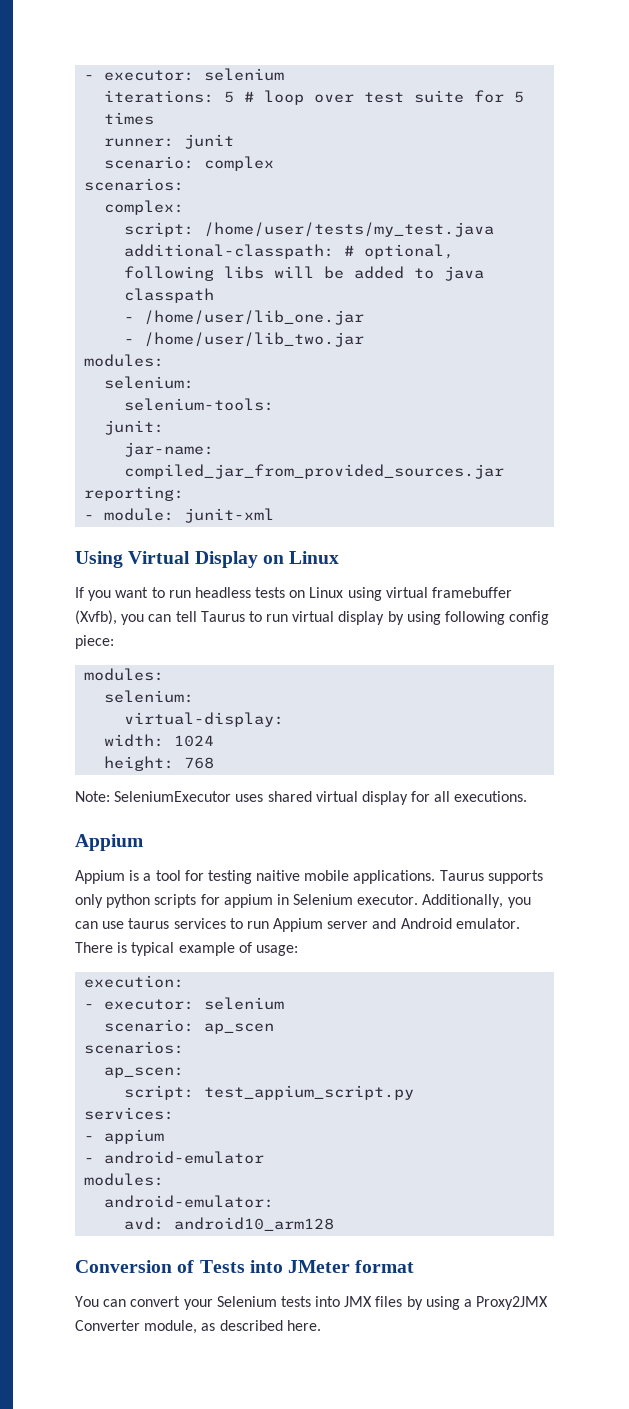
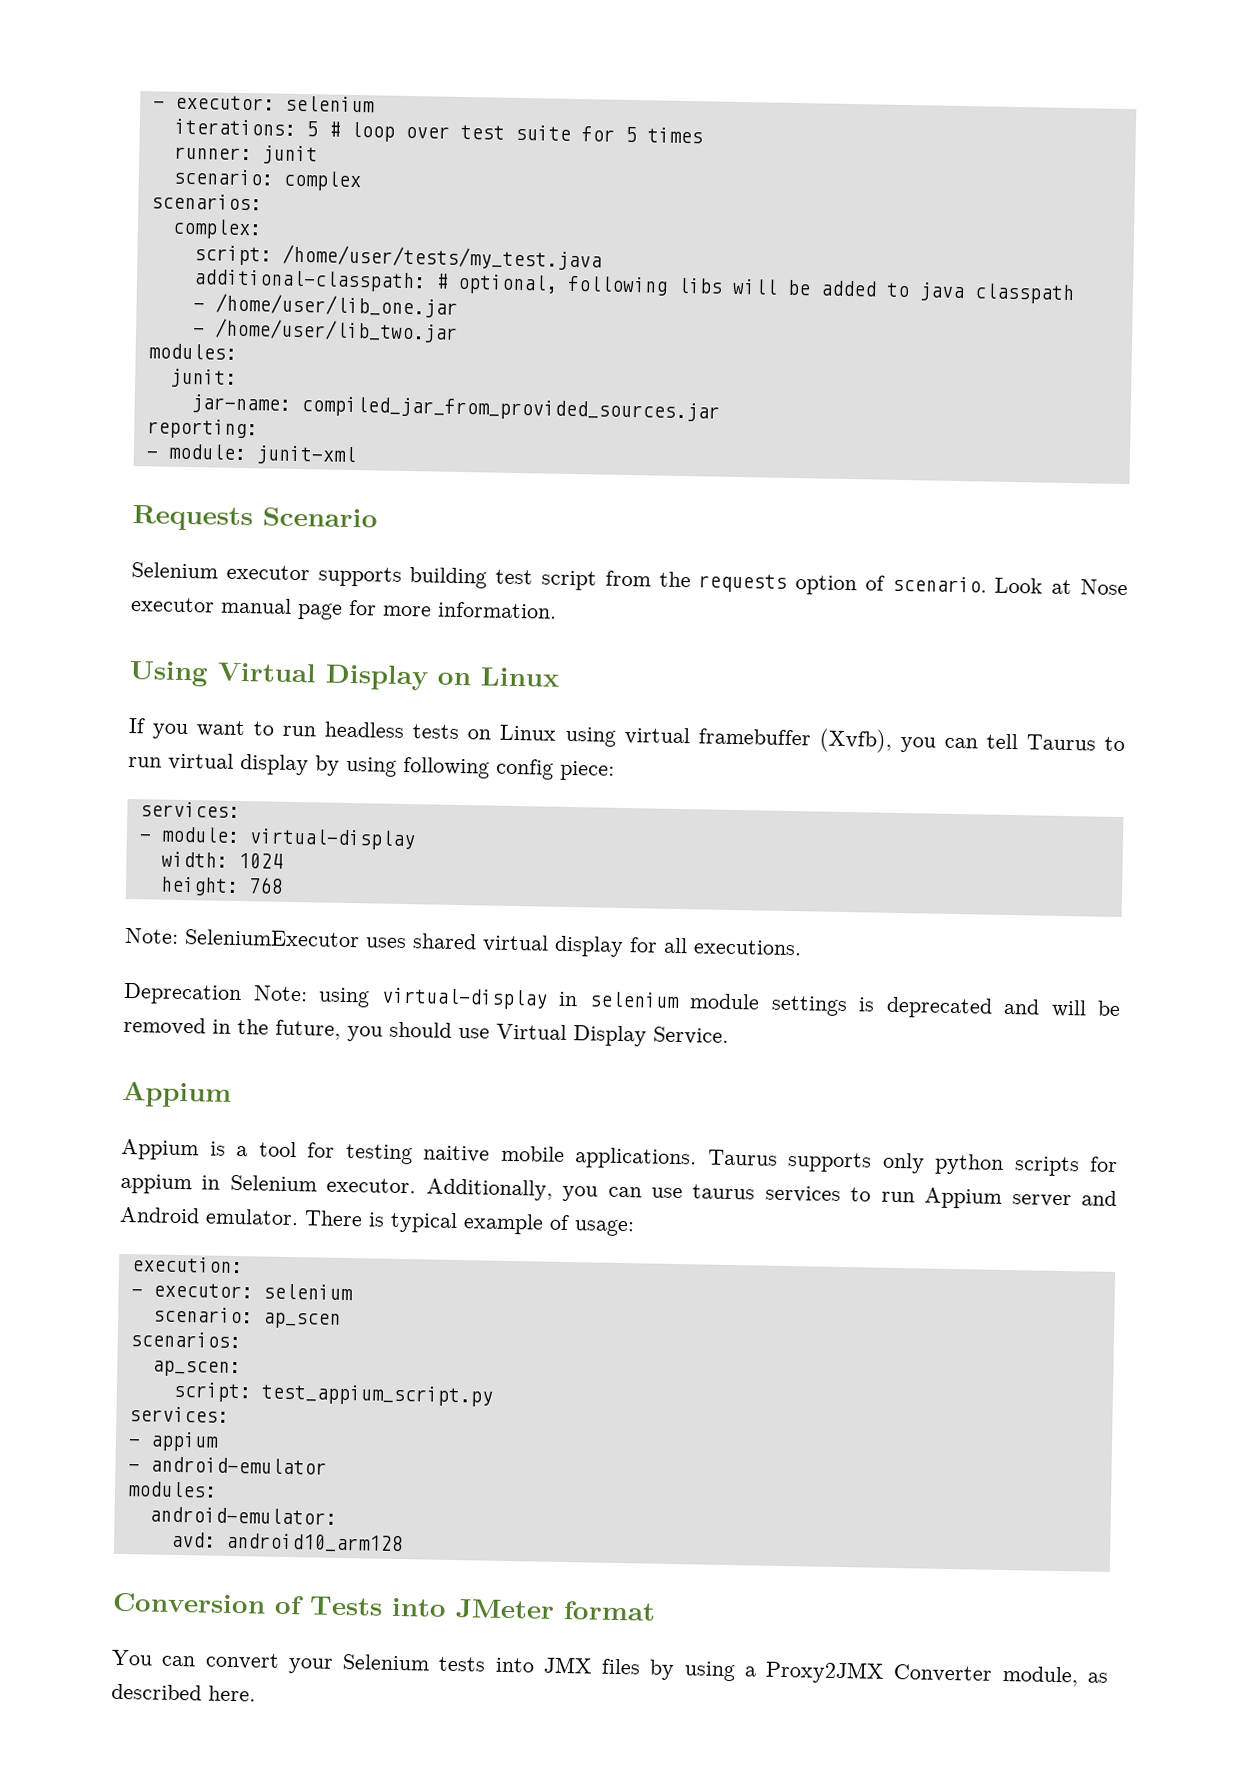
[104,376,195,389] [124,398,275,411] // selenium: // selenium-tools: -> (237, 351) none
(275, 515) none -> [132,505,378,532] [131,562,1129,596] [131,597,557,620] // Requests Scenario // Selenium executor supports building test script from the requests option of scenario. Look at Nose executor manual page for more information.
[84,668,165,681] [104,690,195,703] [124,712,285,727] modules: // selenium: // virtual-display: -> [139,801,240,819] [138,826,416,851] services: // - module: virtual-display
(528, 796) none -> [123,982,1121,1019] [123,1016,729,1047] // Deprecation Note: using virtual-display in selenium module settings is deprecated and will be removed in the future, you should use Virtual Display Service.

